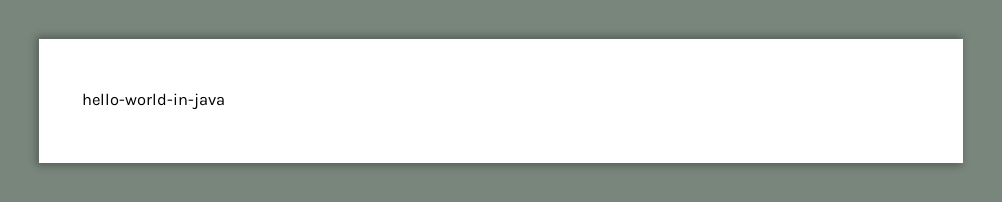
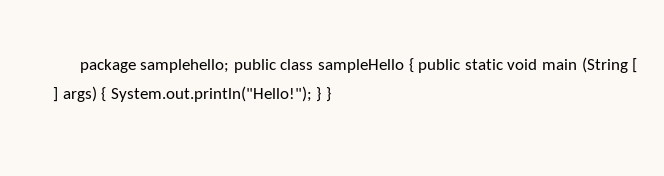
[82,93,225,110] hello-world-in-java -> [79,57,638,73] [53,86,331,102] package samplehello; public class sampleHello { public static void main (String [ ] args) { System.out.println("Hello!"); } }

